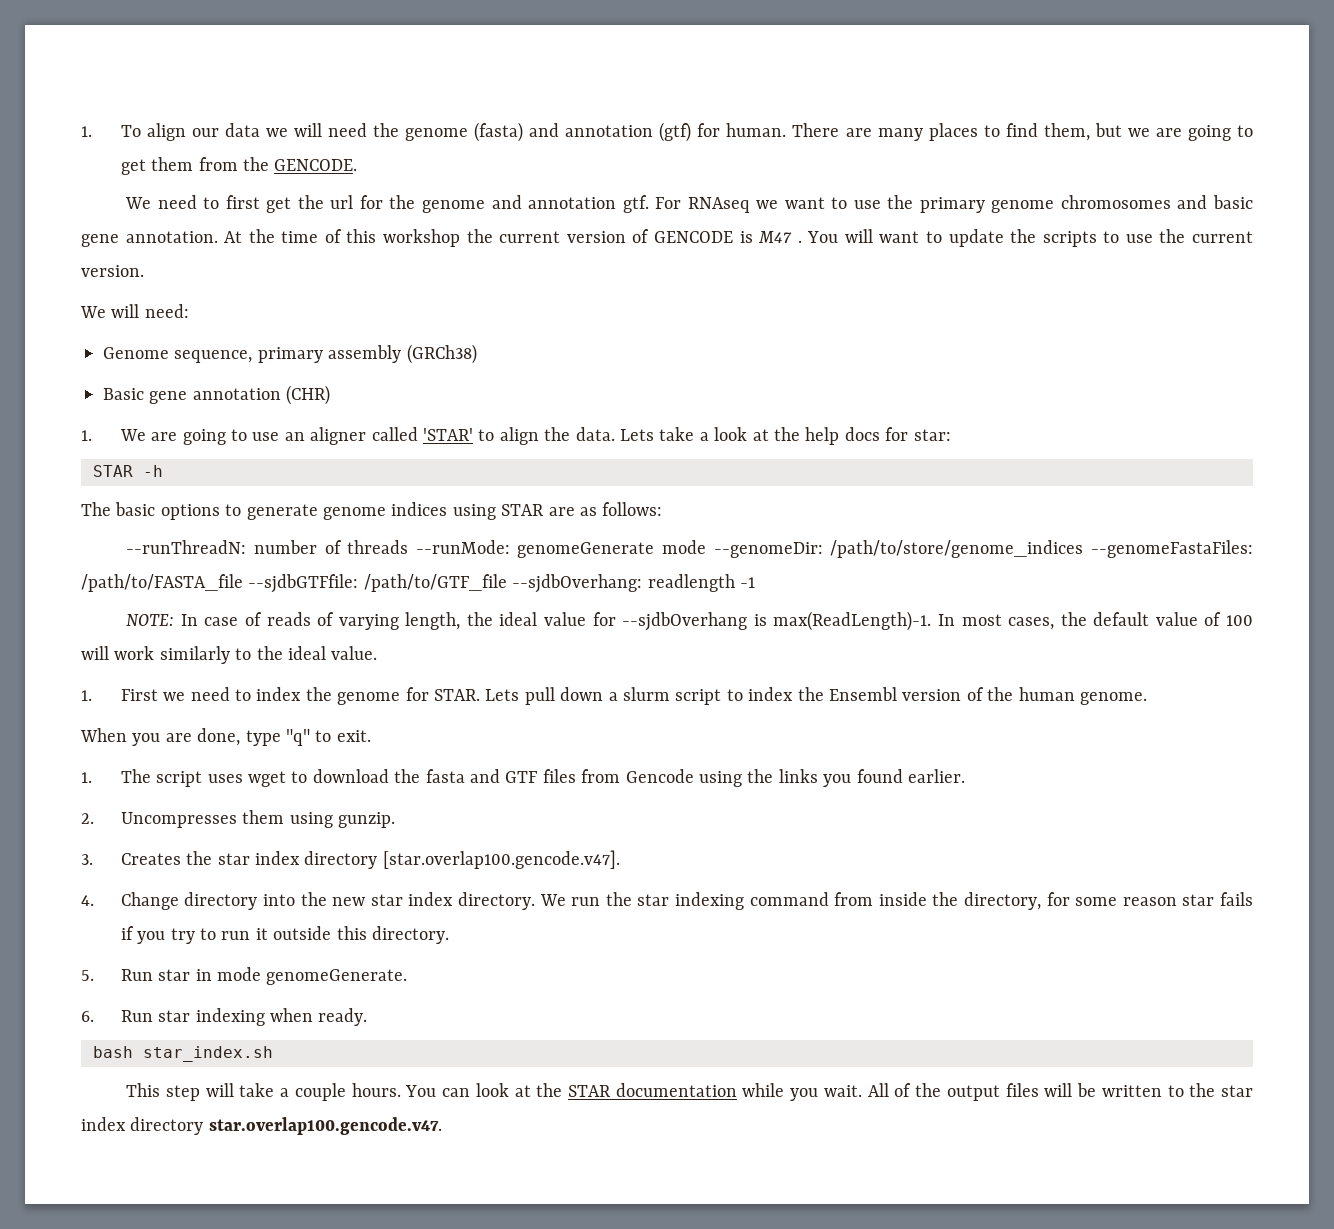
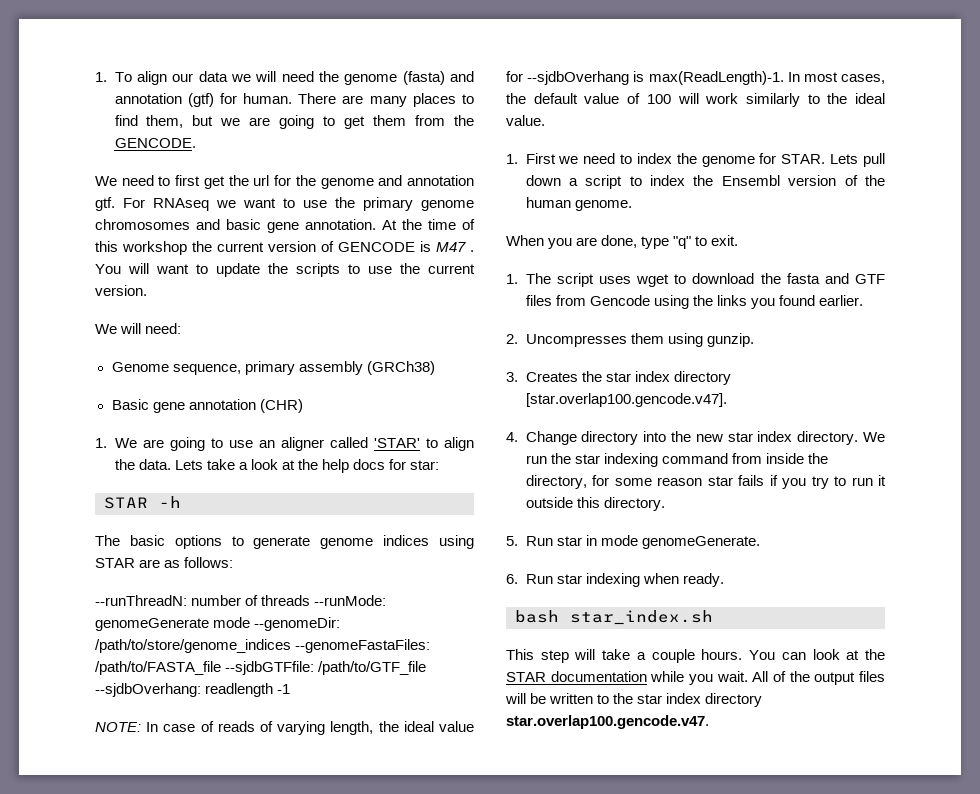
[622,687,670,701] slurm -> (578, 182) none

